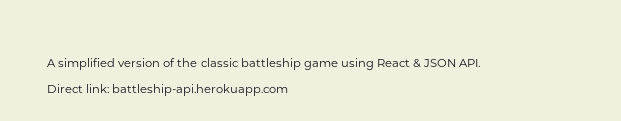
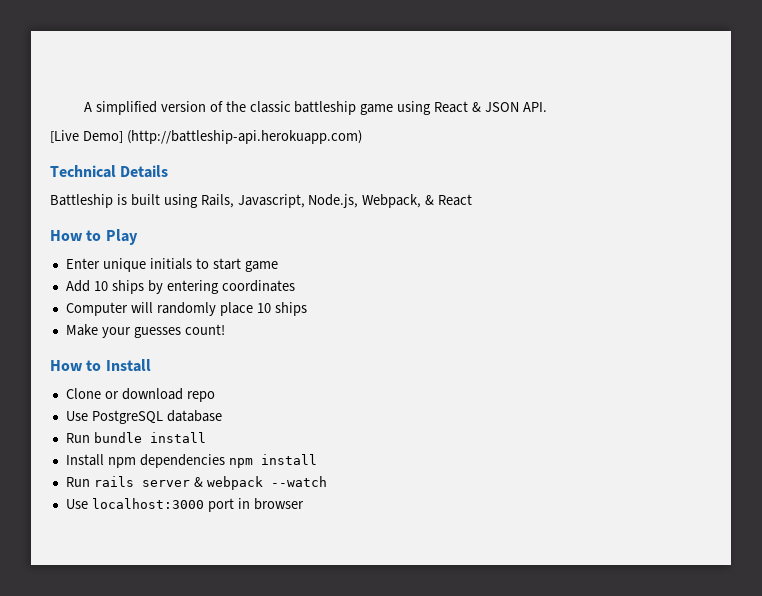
[47,84,289,96] Direct link: battleship-api.herokuapp.com -> [50,130,362,144] [50,165,169,178] [50,194,473,208] [50,229,138,245] [65,258,278,272] [65,280,295,294] [65,302,307,316] [65,324,225,338] [50,359,151,372] [65,388,215,402] [65,410,222,424] [65,432,206,443] [65,454,317,468] [65,476,327,490] [65,498,304,512] [Live Demo] (http://battleship-api.herokuapp.com) // Technical Details // Battleship is built using Rails, Javascript, Node.js, Webpack, & React // How to Play // Enter unique initials to start game // Add 10 ships by entering coordinates // Computer will randomly place 10 ships // Make your guesses count! // How to Install // Clone or download repo // Use PostgreSQL database // Run bundle install // Install npm dependencies npm install // Run rails server & webpack --watch // Use localhost:3000 port in browser

